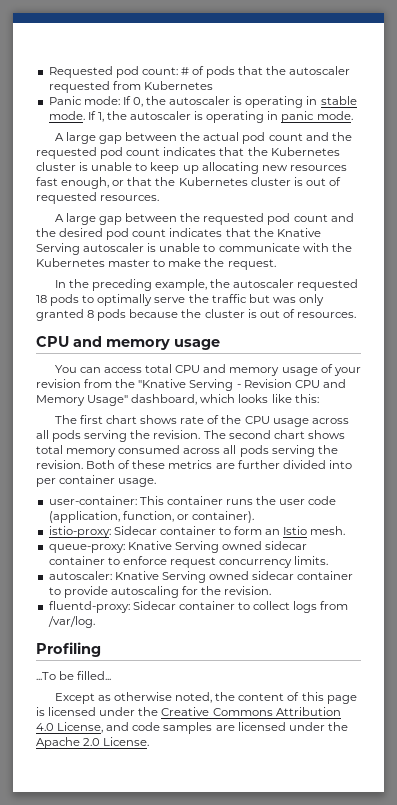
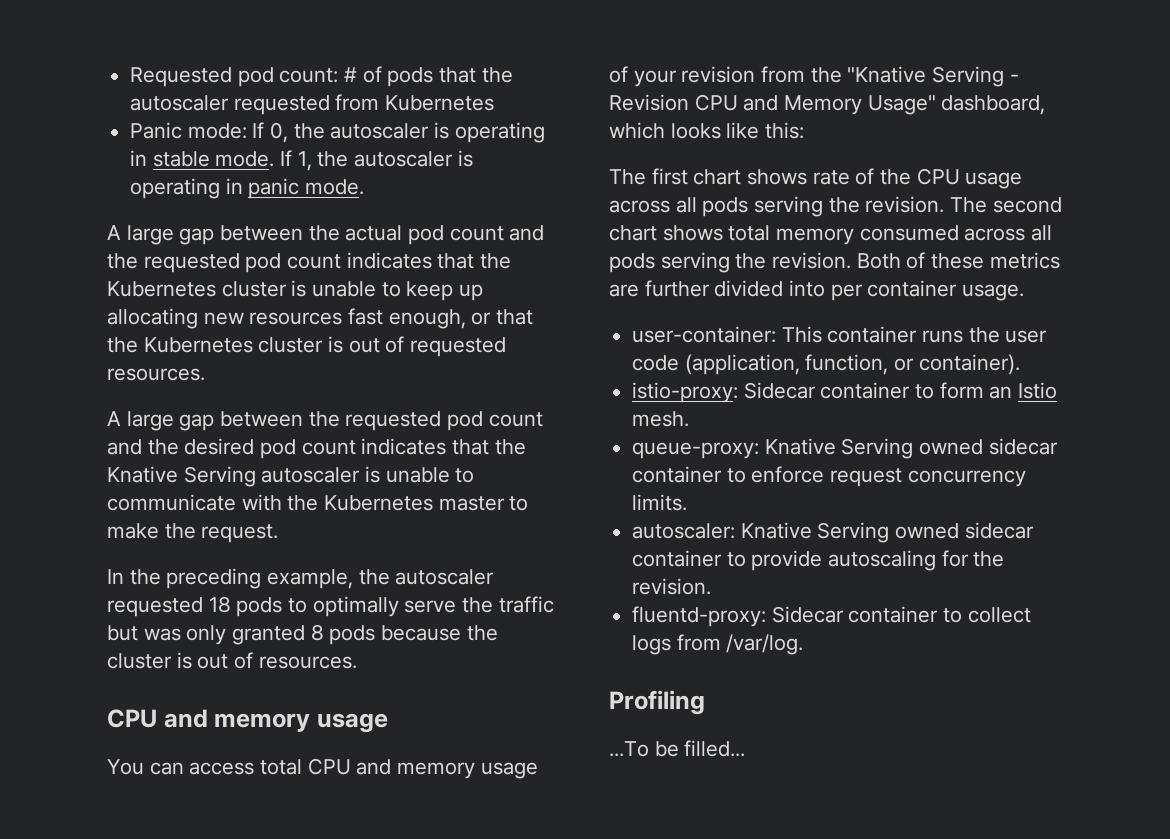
[54,692,357,704] [36,707,341,716] [36,722,348,734] [36,737,150,749] // Except as otherwise noted, the content of this page is licensed under the Creative Commons Attribution 4.0 License, and code samples are licensed under the Apache 2.0 License. -> (746, 748) none

